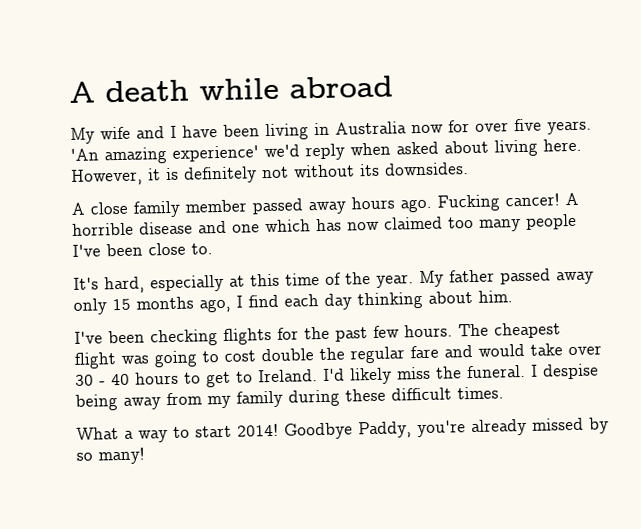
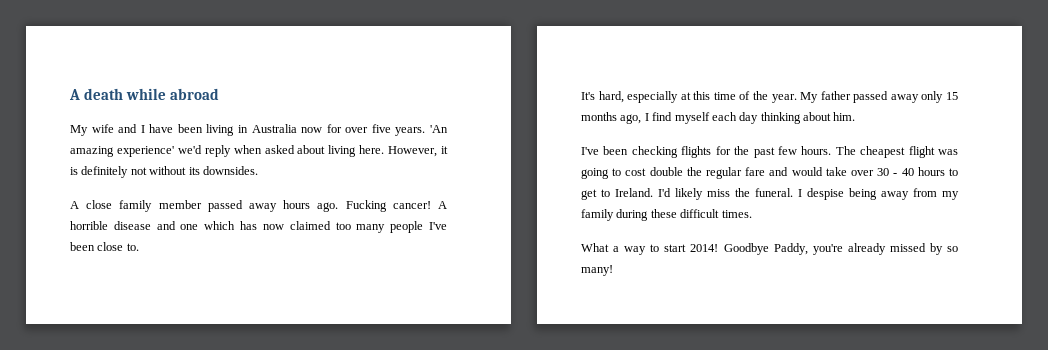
(279, 301) none -> [674,112,710,124] myself

